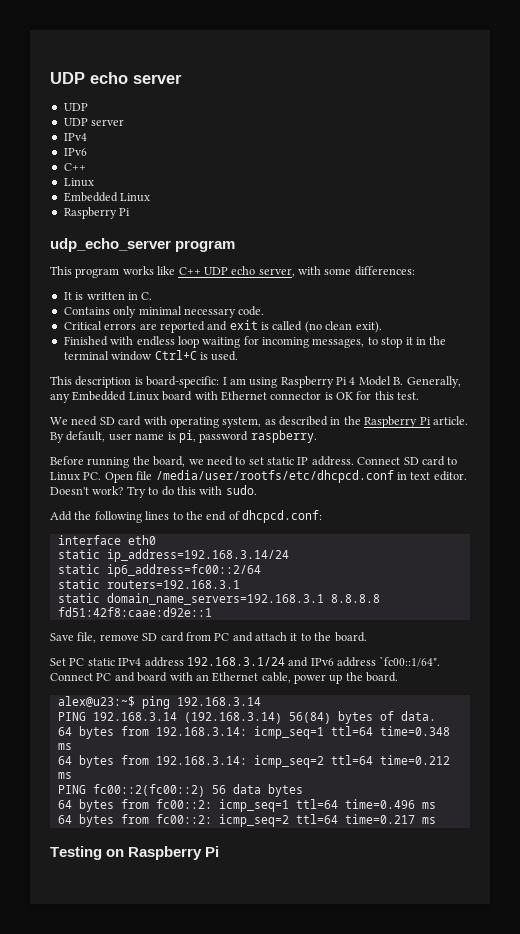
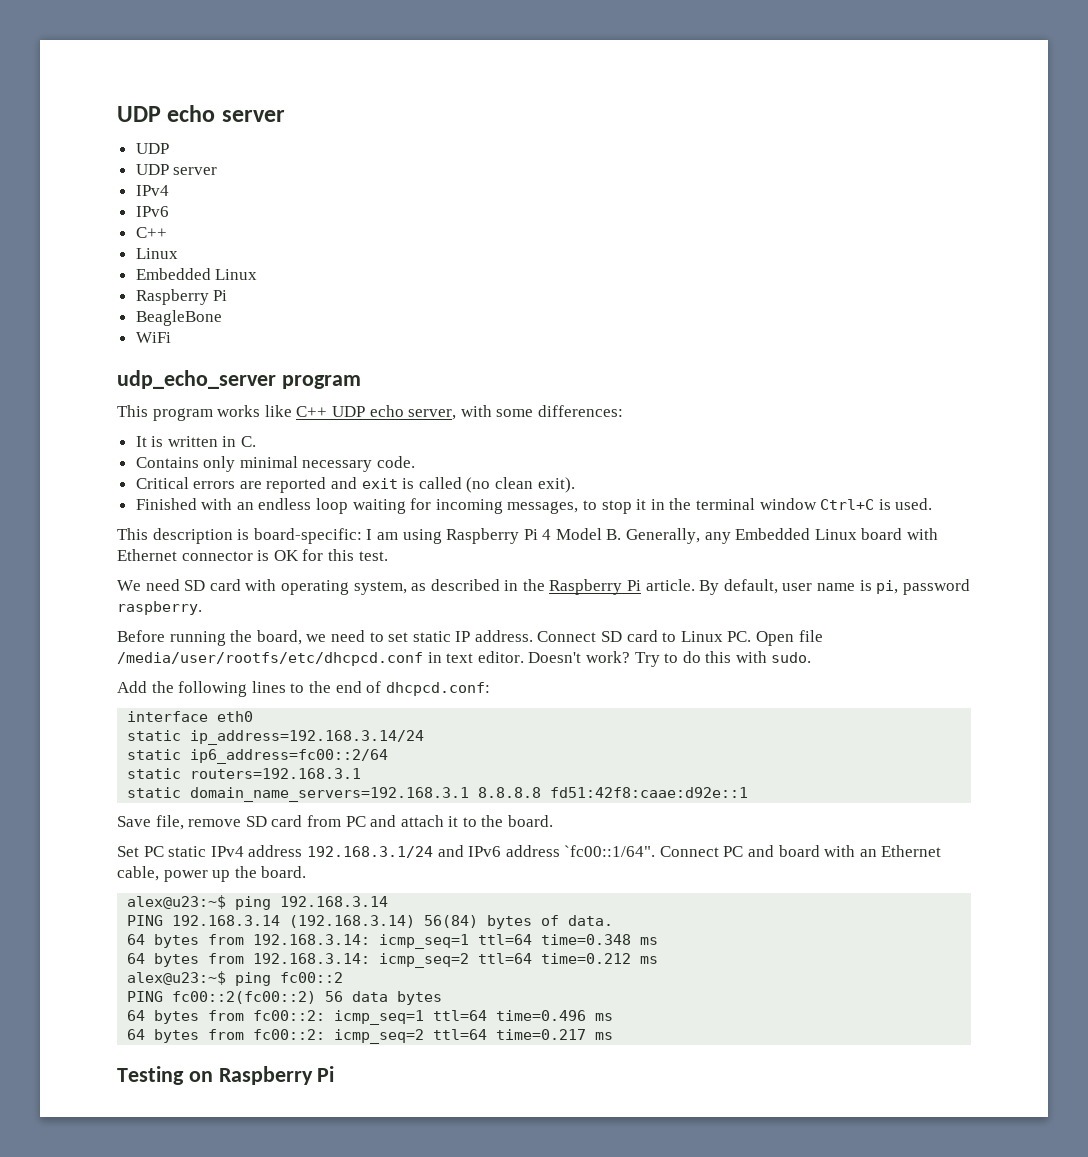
(131, 212) none -> [135,310,222,326] [135,332,171,343] // BeagleBone // WiFi
(134, 340) none -> [236,502,254,510] an
(72, 775) none -> [127,971,344,986] // alex@u23:~$ ping fc00::2

